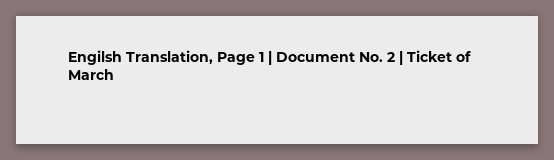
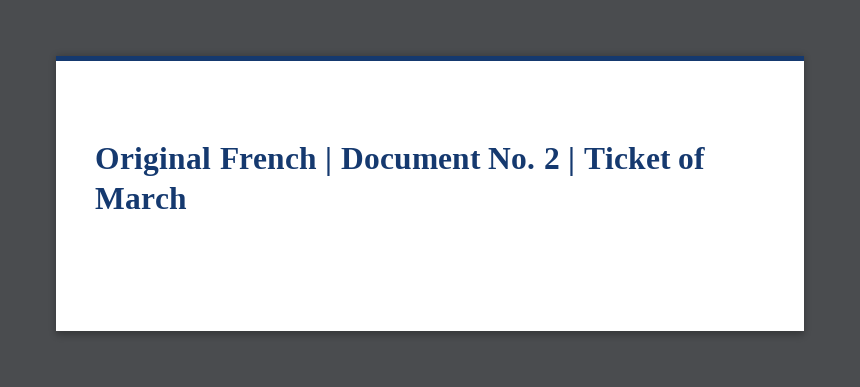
[68,50,264,65] Engilsh Translation, Page 1 -> [95,147,317,176] Original French

